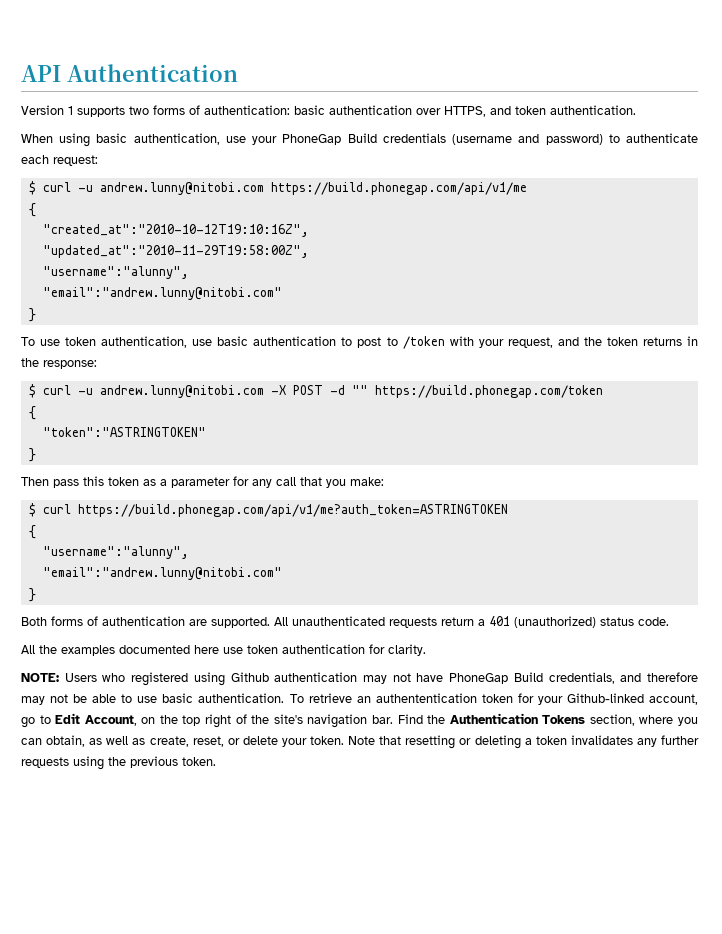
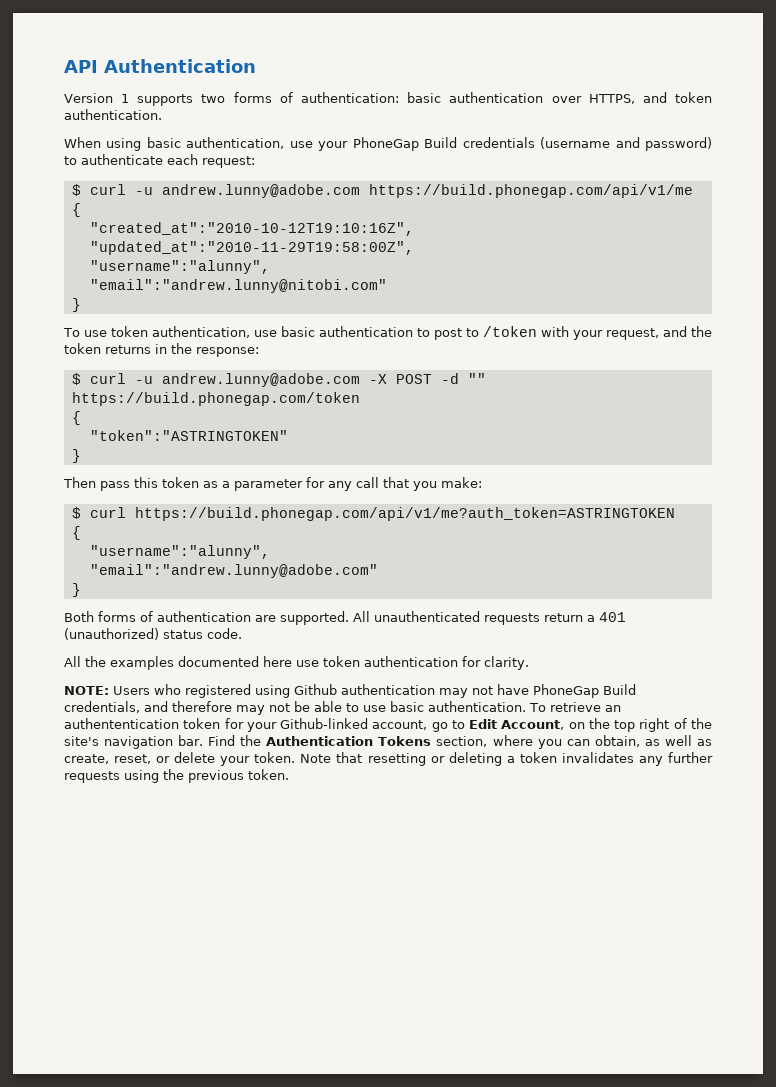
[99,182,264,195] andrew.lunny@nitobi.com -> [161,184,360,198] andrew.lunny@adobe.com
[99,385,264,398] andrew.lunny@nitobi.com -> [161,373,360,387] andrew.lunny@adobe.com
[42,567,282,580] "email":"andrew.lunny@nitobi.com" -> [89,564,378,578] "email":"andrew.lunny@adobe.com"

